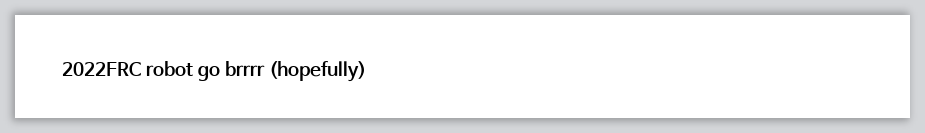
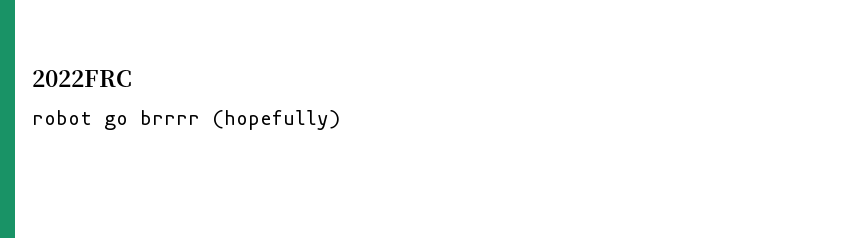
(141, 69) none -> (132, 78) //

